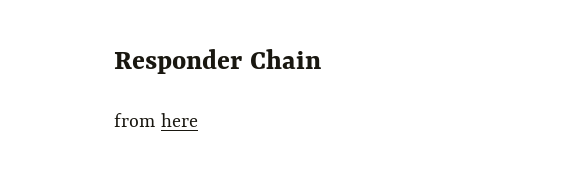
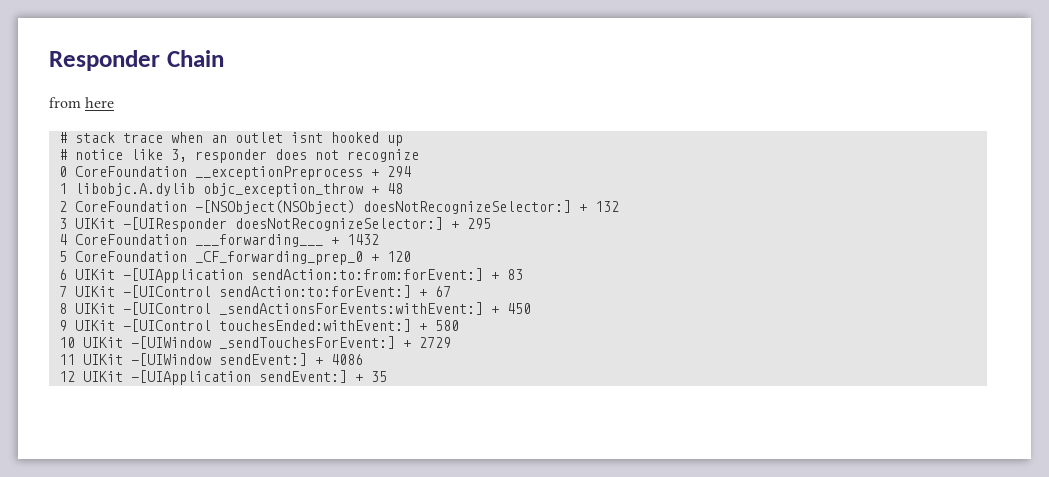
(198, 120) none -> [58,132,403,146] [58,149,419,163] [58,166,411,180] [58,183,403,197] [58,200,619,214] [58,217,491,232] [58,234,379,247] [58,251,411,265] [58,268,523,283] [58,285,451,298] [58,302,531,315] [58,319,459,332] [58,336,451,349] [58,353,363,366] [58,370,387,385] // # stack trace when an outlet isnt hooked up // # notice like 3, responder does not recognize // 0 CoreFoundation __exceptionPreprocess + 294 // 1 libobjc.A.dylib objc_exception_throw + 48 // 2 CoreFoundation -[NSObject(NSObject) doesNotRecognizeSelector:] + 132 // 3 UIKit -[UIResponder doesNotRecognizeSelector:] + 295 // 4 CoreFoundation ___forwarding___ + 1432 // 5 CoreFoundation _CF_forwarding_prep_0 + 120 // 6 UIKit -[UIApplication sendAction:to:from:forEvent:] + 83 // 7 UIKit -[UIControl sendAction:to:forEvent:] + 67 // 8 UIKit -[UIControl _sendActionsForEvents:withEvent:] + 450 // 9 UIKit -[UIControl touchesEnded:withEvent:] + 580 // 10 UIKit -[UIWindow _sendTouchesForEvent:] + 2729 // 11 UIKit -[UIWindow sendEvent:] + 4086 // 12 UIKit -[UIApplication sendEvent:] + 35

